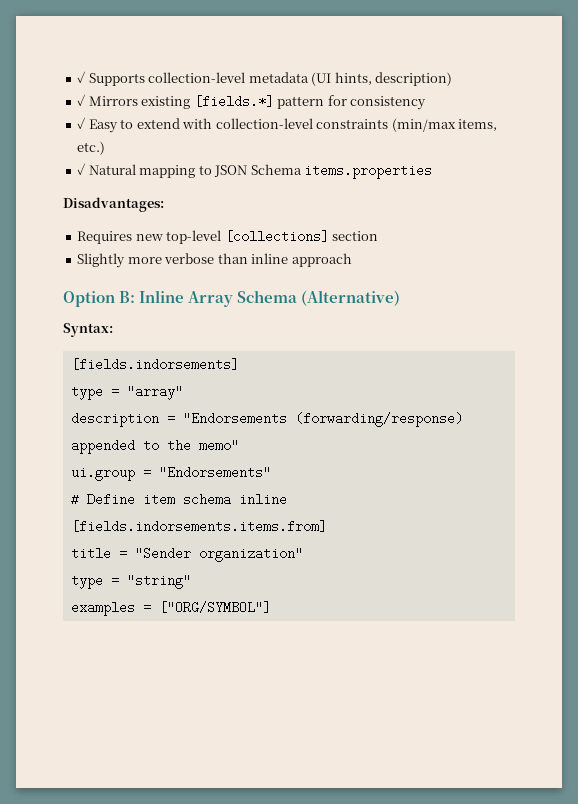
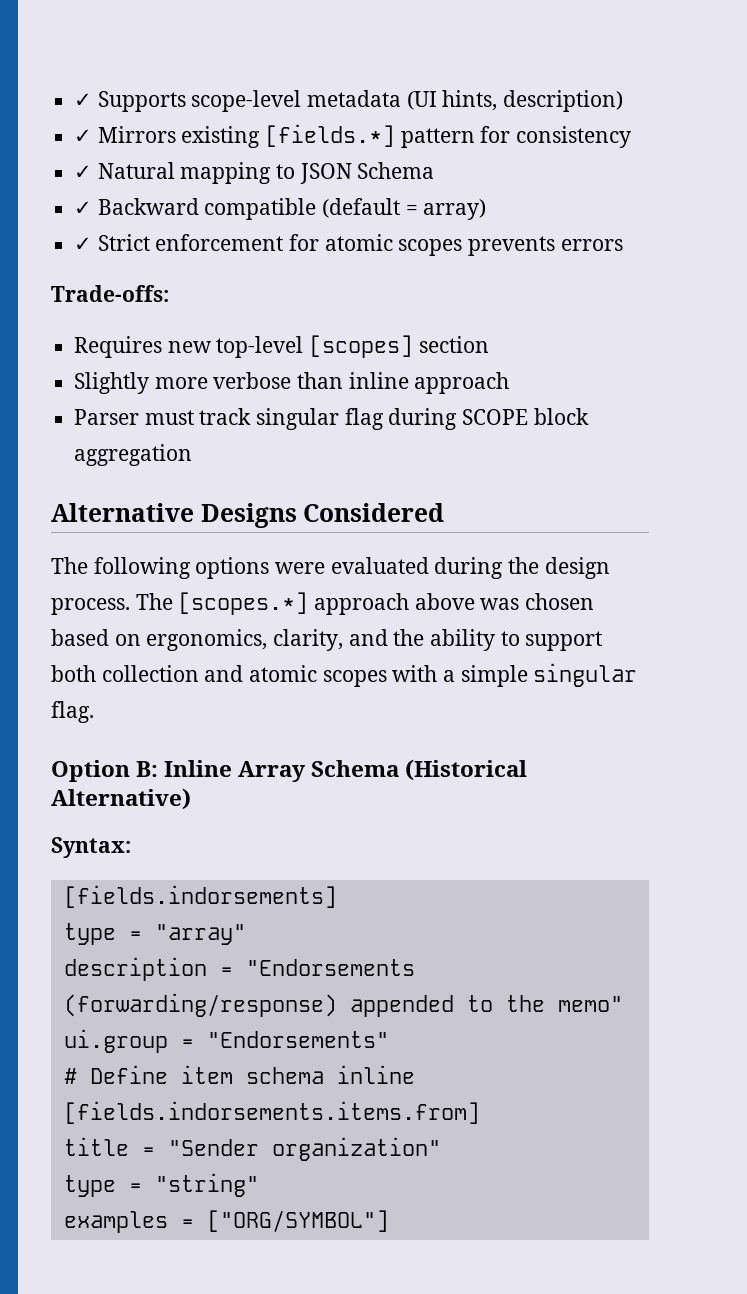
[148,72,246,83] collection-level -> [191,90,302,112] scope-level
[77,117,498,133] [77,141,106,155] // ✓ Easy to extend with collection-level constraints (min/max items, etc.) -> (632, 137) none
[304,164,433,179] [63,197,164,212] items.properties // Disadvantages: -> [74,198,487,220] [74,234,623,256] [51,285,169,302] // ✓ Backward compatible (default = array) // ✓ Strict enforcement for atomic scopes prevents errors // Trade-offs:
[224,230,329,243] [collections] -> [309,335,414,358] [scopes]
(352, 260) none -> [74,408,589,430] [74,444,193,466] [51,503,445,528] [51,557,610,579] [51,592,595,615] [51,629,603,651] [51,663,638,687] [51,701,94,723] // Parser must track singular flag during SCOPE block aggregation // Alternative Designs Considered // The following options were evaluated during the design process. The [scopes.*] approach above was chosen based on ergonomics, clarity, and the ability to support both collection and atomic scopes with a simple singular flag.
[301,290,401,306] (Alternative) -> [405,759,528,781] [51,788,191,810] (Historical Alternative)

